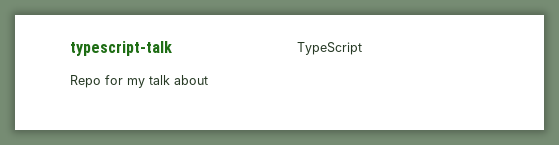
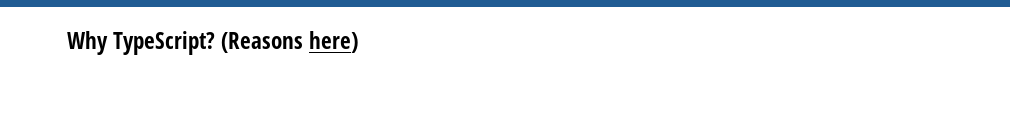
[70,41,172,56] [70,75,208,88] [297,42,362,55] typescript-talk // Repo for my talk about TypeScript -> [67,31,359,55] Why TypeScript? (Reasons here)

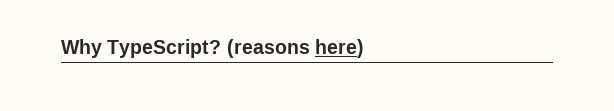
[221,32,304,53] (Reasons -> [226,39,310,58] (reasons

